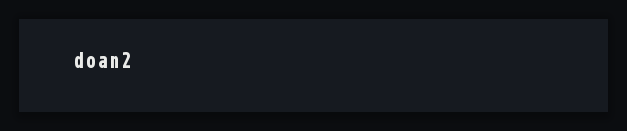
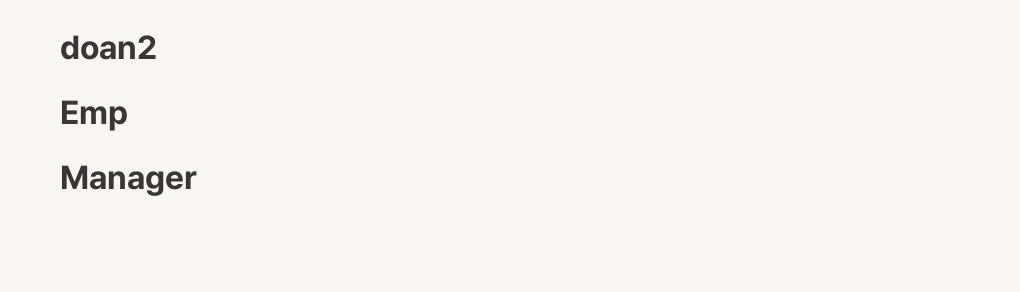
(132, 60) none -> [60,100,128,131] [60,165,197,196] // Emp // Manager

